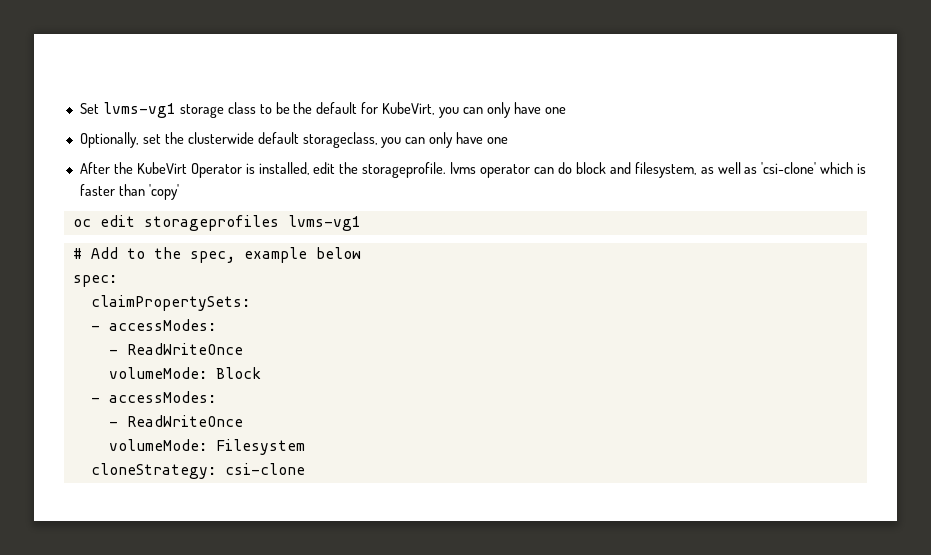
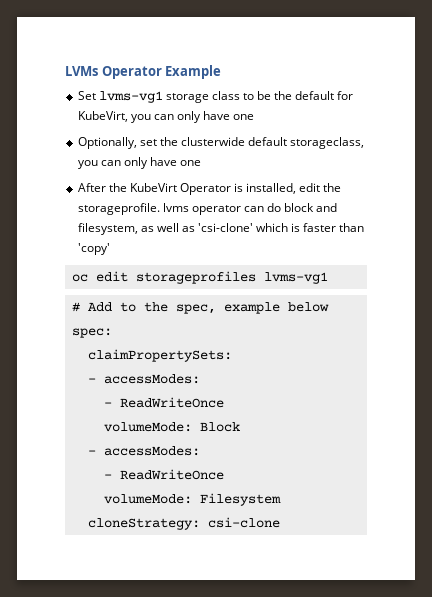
(79, 108) none -> [65,65,222,79] LVMs Operator Example //

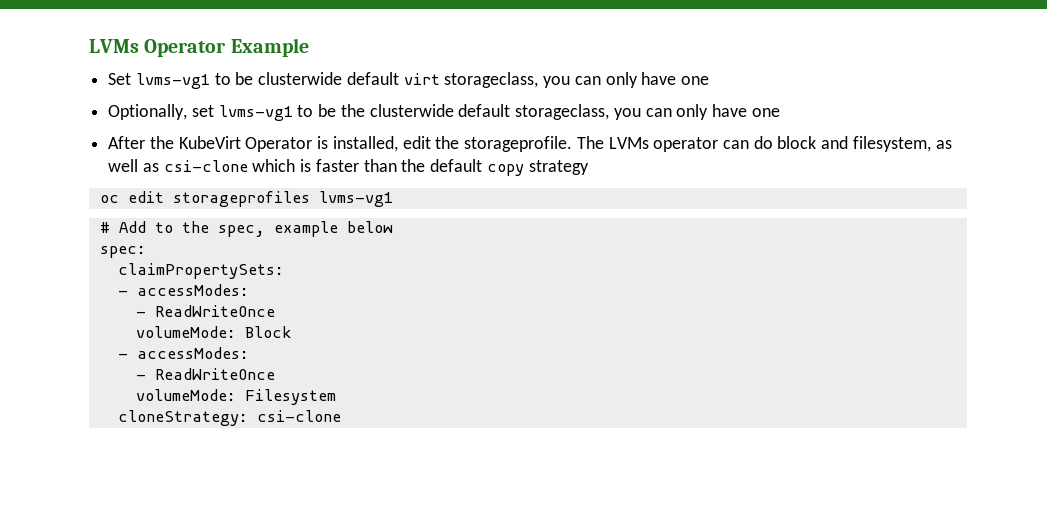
[165,91,354,103] [77,111,128,122] storage class to be the default for KubeVirt, -> [214,72,539,88] to be clusterwide default virt storageclass,
(157, 142) none -> [218,104,337,121] lvms-vg1 to be
[162,203,189,212] lvms -> [576,136,649,149] The LVMs
[198,223,254,232] 'csi-clone' -> [163,160,248,172] csi-clone
[77,243,110,255] 'copy' -> [401,159,589,176] the default copy strategy

